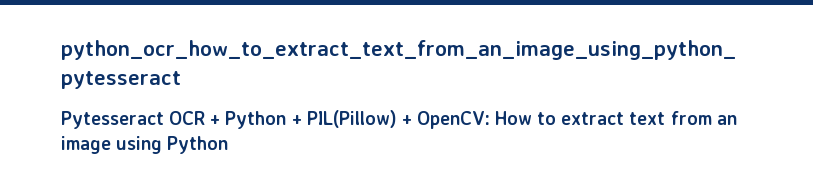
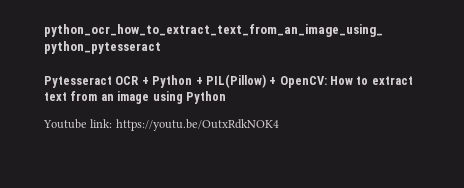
(229, 145) none -> [43,119,279,131] // Youtube link: https://youtu.be/OutxRdkNOK4

